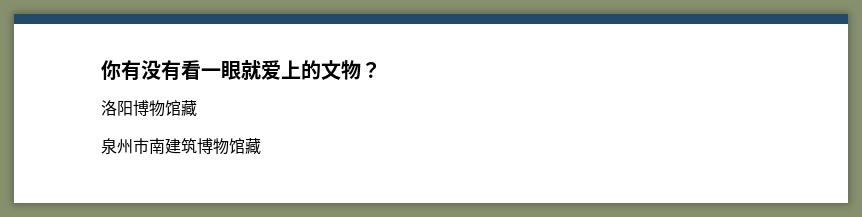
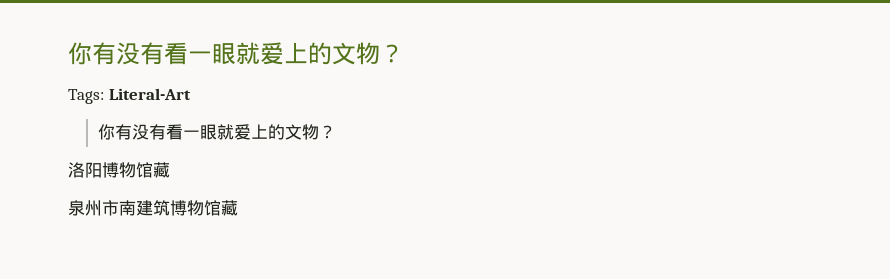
[101,60,381,80] 你有没有看一眼就爱上的文物？ -> [68,42,404,65] [68,88,191,104] [97,124,336,140] 你有没有看一眼就爱上的文物？ // Tags: Literal-Art // 你有没有看一眼就爱上的文物？

